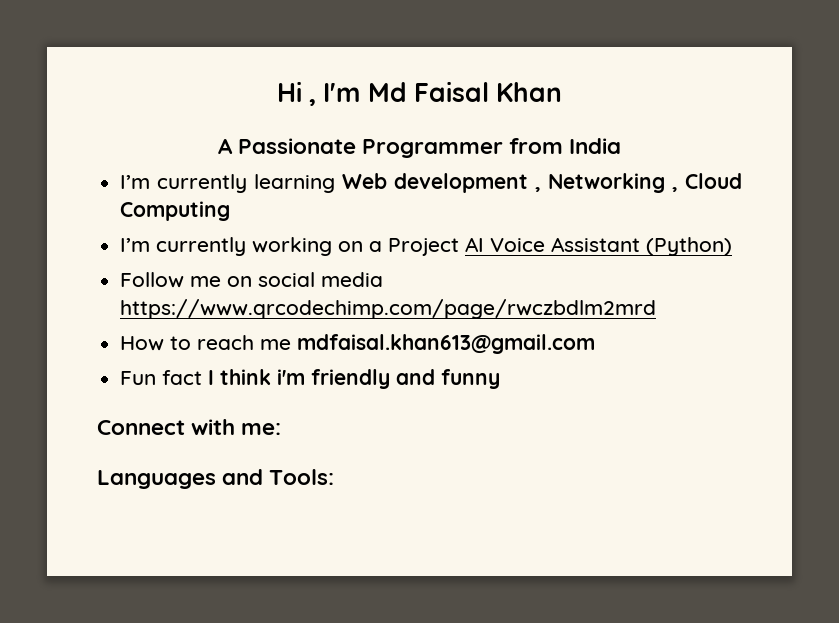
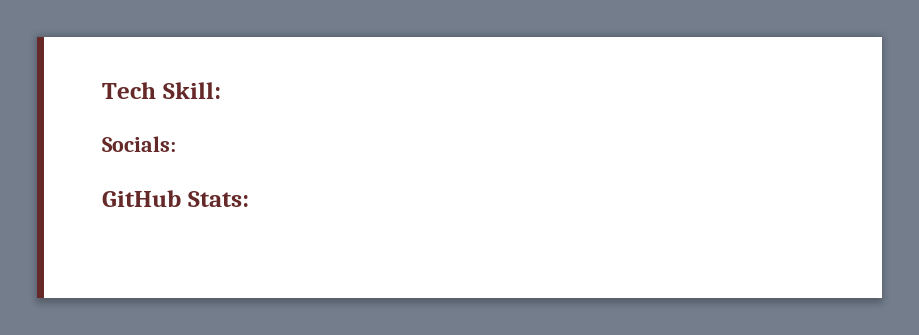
[277,81,562,106] [217,138,622,158] [120,173,742,193] [120,201,231,221] [120,237,733,256] [120,272,384,288] [120,299,657,319] [120,334,596,354] [120,369,501,389] [97,419,282,435] [97,469,335,489] Hi , I'm Md Faisal Khan // A Passionate Programmer from India // I’m currently learning Web development , Networking , Cloud Computing // I’m currently working on a Project AI Voice Assistant (Python) // Follow me on social media https://www.qrcodechimp.com/page/rwczbdlm2mrd // How to reach me mdfaisal.khan613@gmail.com // Fun fact I think i'm friendly and funny // Connect with me: // Languages and Tools: -> [102,82,221,99] [102,136,176,152] [102,190,249,207] Tech Skill: // Socials: // GitHub Stats:

